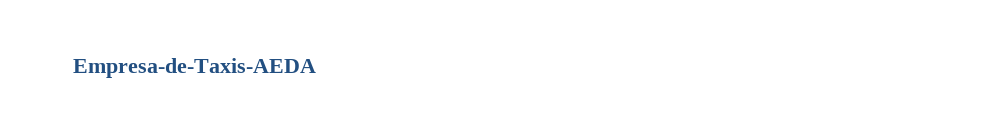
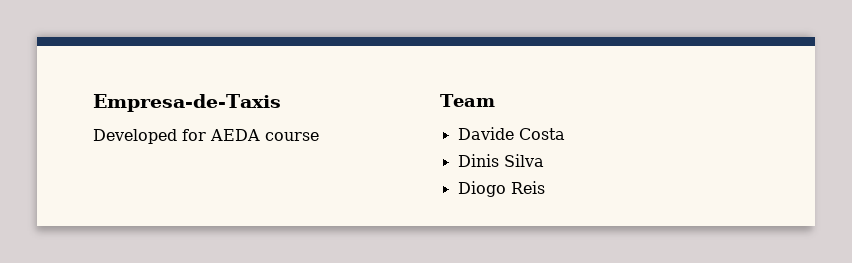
[73,58,316,78] Empresa-de-Taxis-AEDA -> [93,94,281,112] [93,129,319,144] [440,94,495,107] [457,127,565,140] [457,154,544,167] [457,181,545,197] Empresa-de-Taxis // Developed for AEDA course // Team // Davide Costa // Dinis Silva // Diogo Reis

